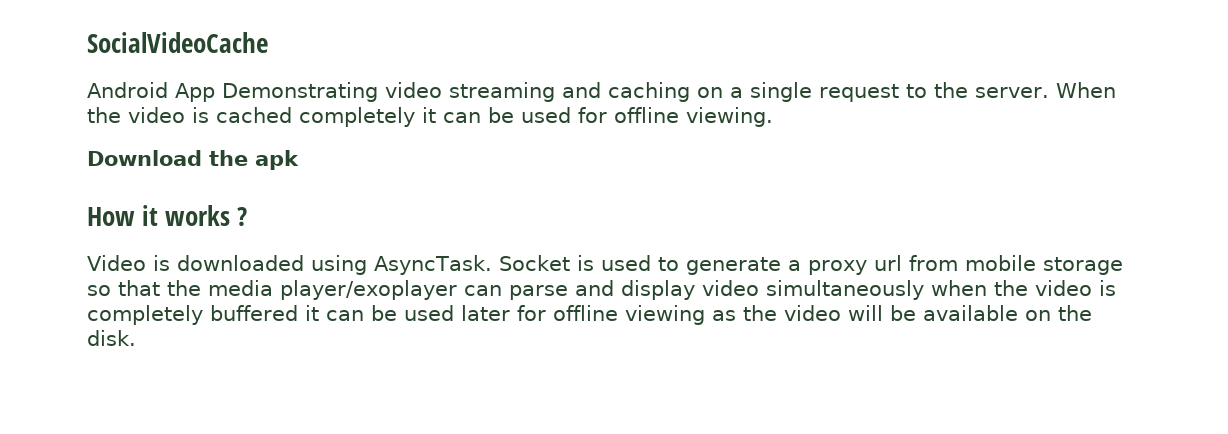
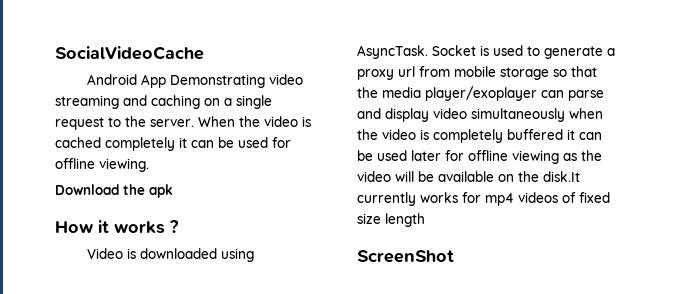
[87,330,136,346] disk. -> [543,171,580,182] [357,192,610,206] [357,213,425,227] [357,250,454,263] disk.It currently works for mp4 videos of fixed size length // ScreenShot

